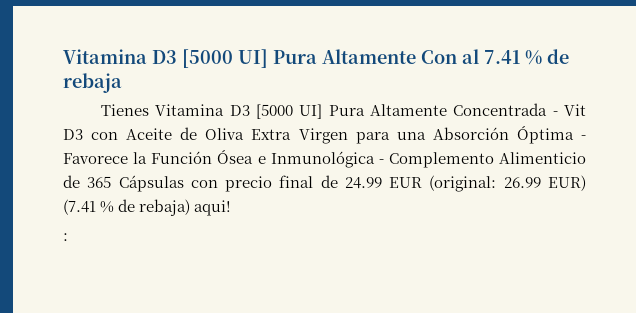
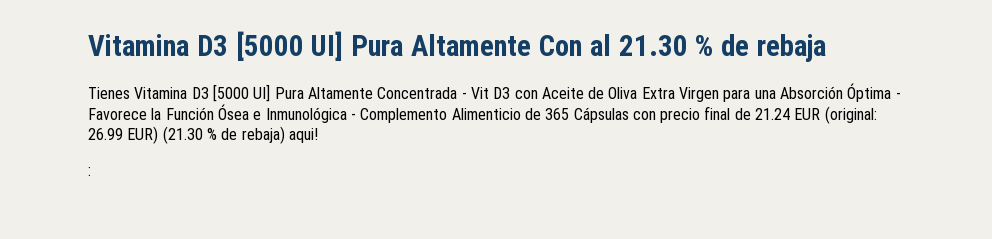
[484,50,520,64] 7.41 -> [618,35,688,56] 21.30
[344,177,382,189] 24.99 -> [755,108,791,120] 21.24
[63,199,96,215] (7.41 -> [162,126,203,144] (21.30

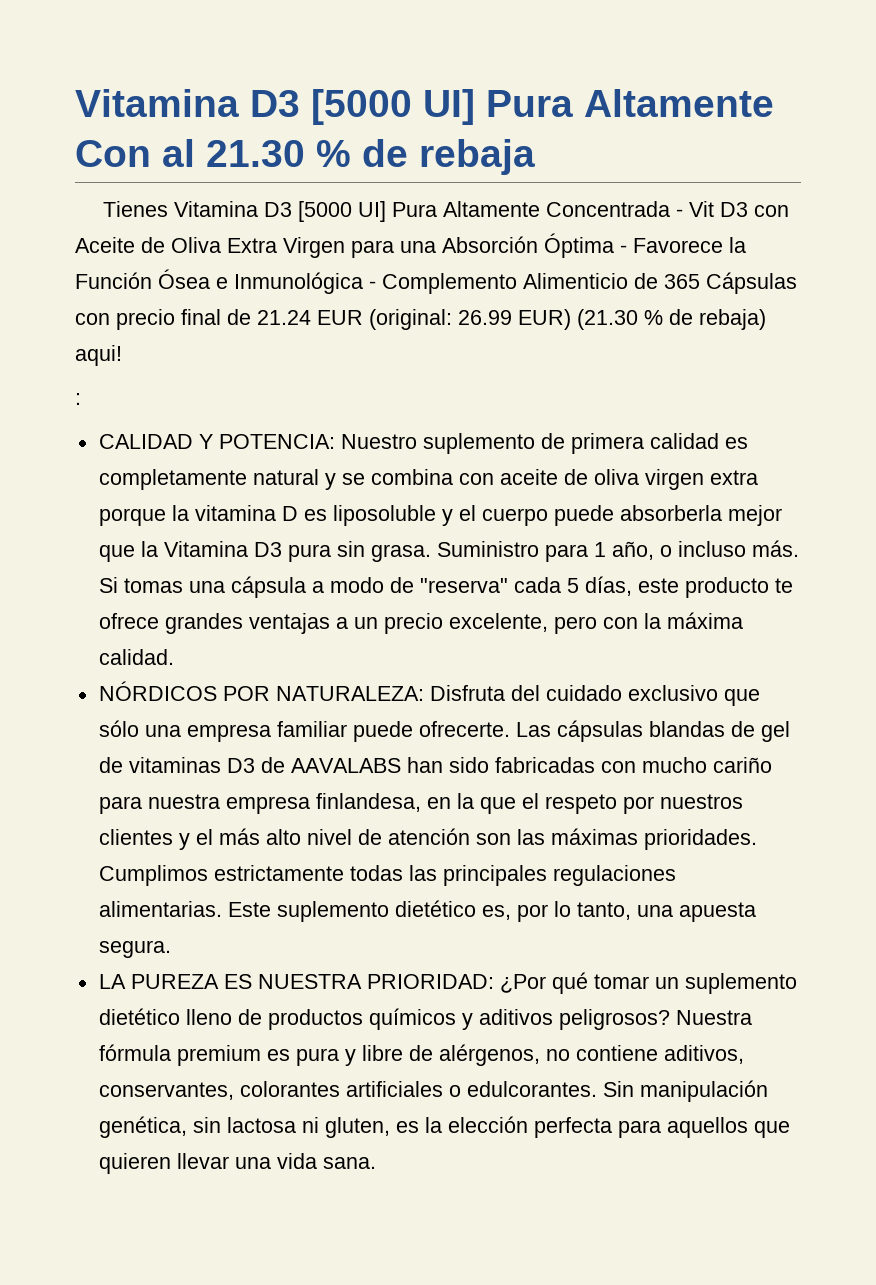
(91, 171) none -> [98,433,748,454] [98,469,758,490] [98,505,782,526] [98,540,799,562] [98,576,793,598] [98,612,743,634] [98,649,174,665] [98,681,760,706] [98,720,790,742] [98,757,772,773] [98,793,743,814] [98,828,757,850] [98,865,676,886] [98,900,756,922] [98,940,171,958] [98,972,797,994] [98,1008,752,1030] [98,1044,744,1066] [98,1080,768,1102] [98,1116,790,1138] [98,1153,376,1174] // CALIDAD Y POTENCIA: Nuestro suplemento de primera calidad es completamente natural y se combina con aceite de oliva virgen extra porque la vitamina D es liposoluble y el cuerpo puede absorberla mejor que la Vitamina D3 pura sin grasa. Suministro para 1 año, o incluso más. Si tomas una cápsula a modo de "reserva" cada 5 días, este producto te ofrece grandes ventajas a un precio excelente, pero con la máxima calidad. // NÓRDICOS POR NATURALEZA: Disfruta del cuidado exclusivo que sólo una empresa familiar puede ofrecerte. Las cápsulas blandas de gel de vitaminas D3 de AAVALABS han sido fabricadas con mucho cariño para nuestra empresa finlandesa, en la que el respeto por nuestros clientes y el más alto nivel de atención son las máximas prioridades. Cumplimos estrictamente todas las principales regulaciones alimentarias. Este suplemento dietético es, por lo tanto, una apuesta segura. // LA PUREZA ES NUESTRA PRIORIDAD: ¿Por qué tomar un suplemento dietético lleno de productos químicos y aditivos peligrosos? Nuestra fórmula premium es pura y libre de alérgenos, no contiene aditivos, conservantes, colorantes artificiales o edulcorantes. Sin manipulación genética, sin lactosa ni gluten, es la elección perfecta para aquellos que quieren llevar una vida sana.

